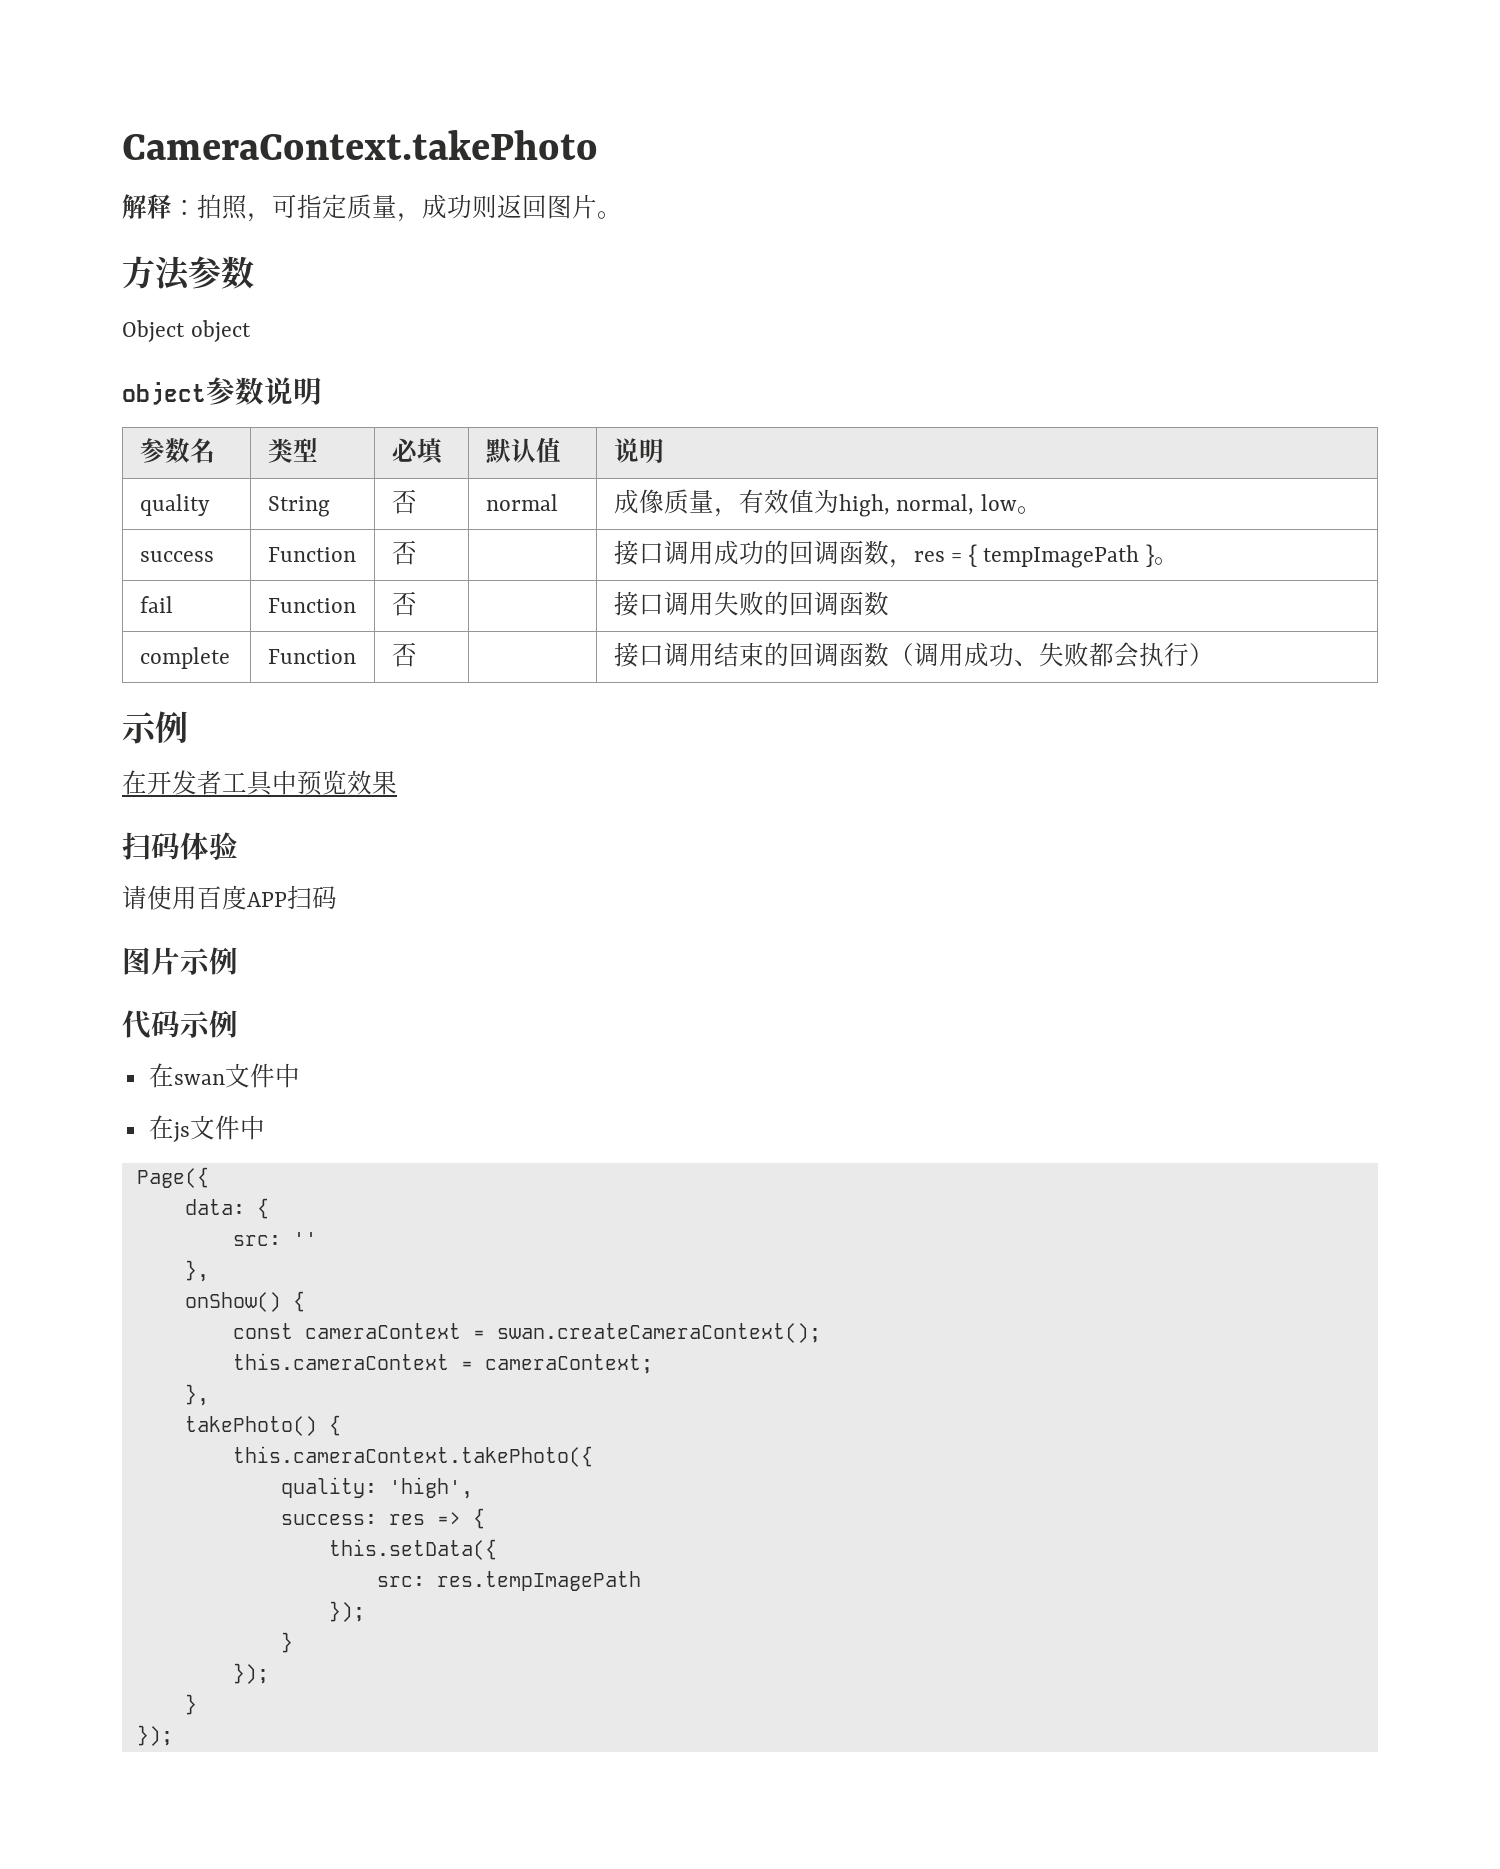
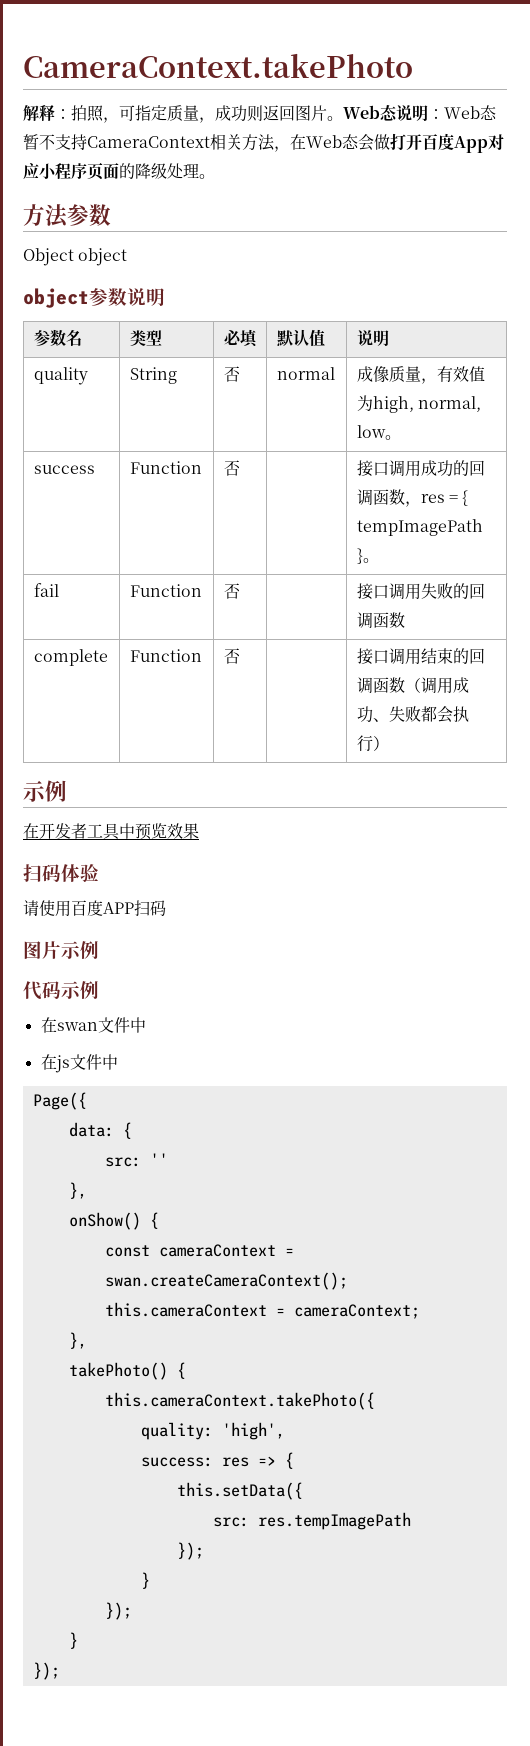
(622, 215) none -> [343,104,497,121] [23,133,504,153] [23,162,215,180] Web态说明：Web态暂不支持CameraContext相关方法，在Web态会做打开百度App对应小程序页面的降级处理。

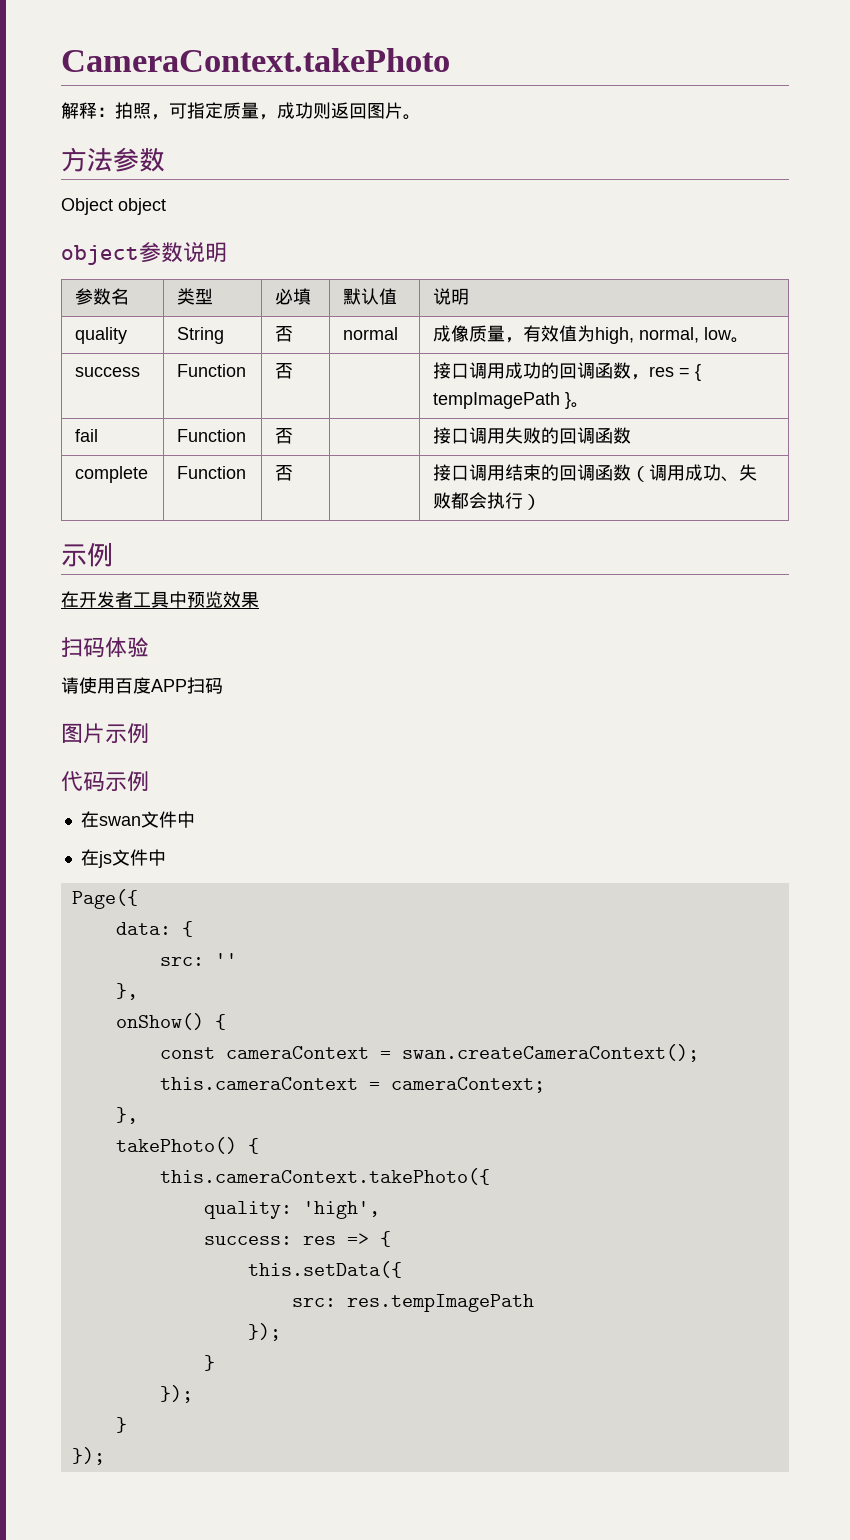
[343,104,497,121] [23,133,504,153] [23,162,215,180] Web态说明：Web态暂不支持CameraContext相关方法，在Web态会做打开百度App对应小程序页面的降级处理。 -> (421, 117) none

